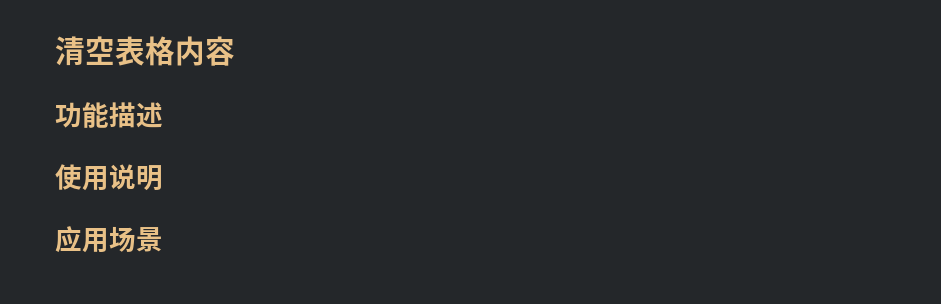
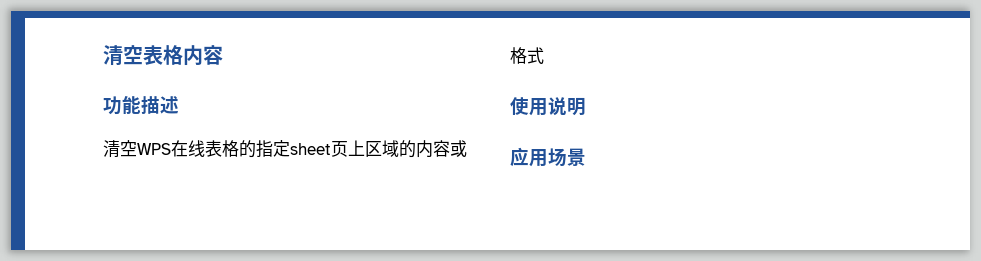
(163, 115) none -> [103,140,467,158] [510,47,544,64] // 清空WPS在线表格的指定sheet页上区域的内容或格式

